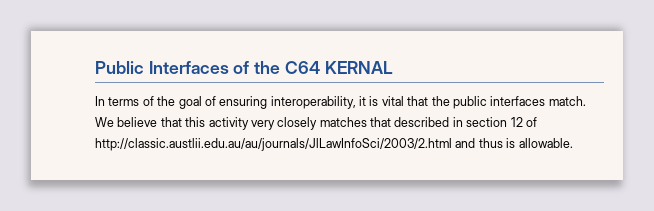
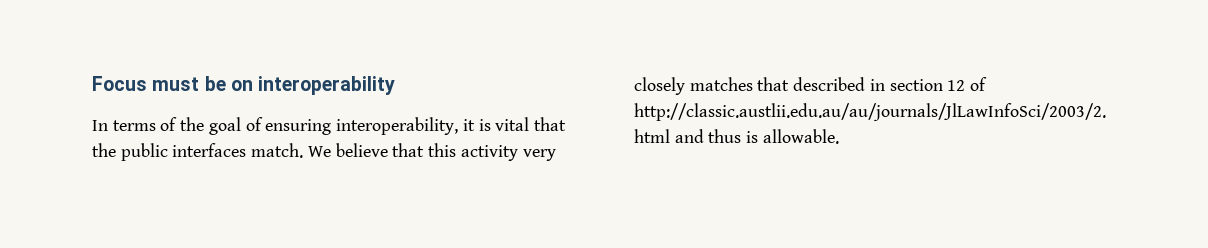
[95,61,393,74] Public Interfaces of the C64 KERNAL -> [92,76,396,95] Focus must be on interoperability

